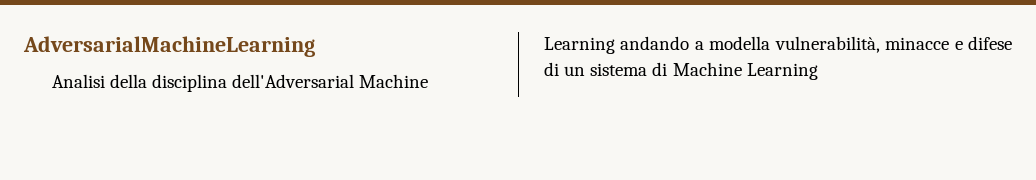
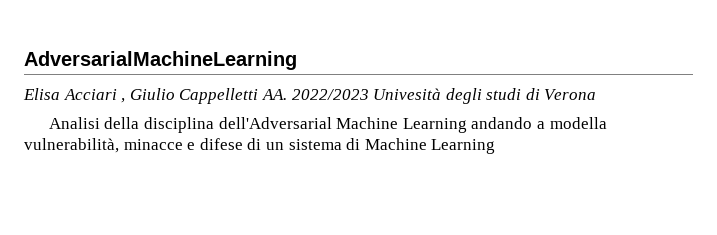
(315, 46) none -> [23,88,597,104] // Elisa Acciari , Giulio Cappelletti AA. 2022/2023 Univesità degli studi di Verona

